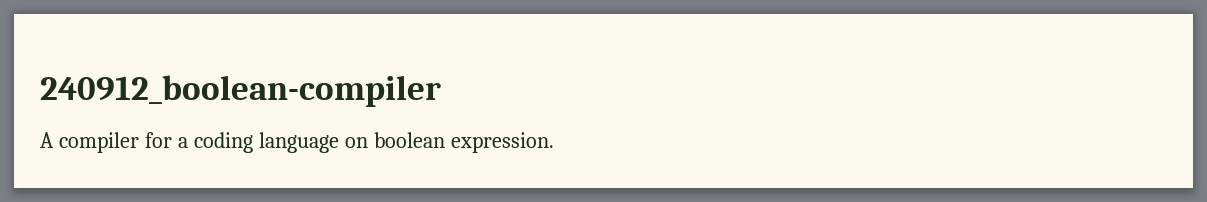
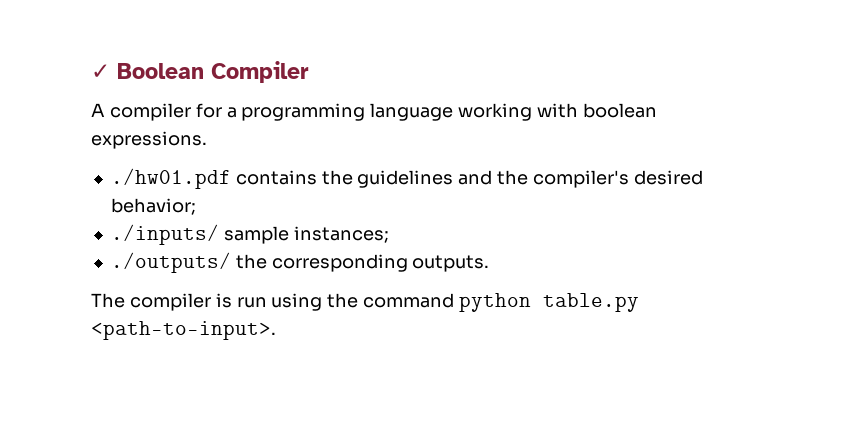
[40,75,441,107] 240912_boolean-compiler -> [91,61,309,83] ✓ Boolean Compiler
[193,132,554,153] coding language on boolean expression. -> [241,103,657,121] [91,131,207,149] [110,168,703,189] [110,198,196,215] [110,224,389,245] [110,252,490,273] [91,293,640,312] [91,321,276,340] programming language working with boolean expressions. // ./hw01.pdf contains the guidelines and the compiler's desired behavior; // ./inputs/ sample instances; // ./outputs/ the corresponding outputs. // The compiler is run using the command python table.py <path-to-input>.

